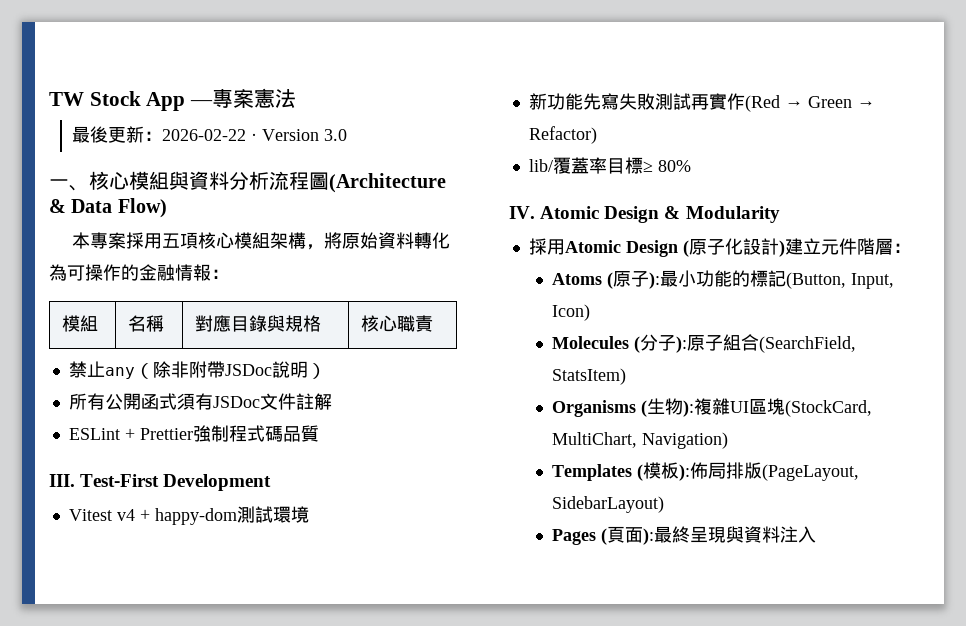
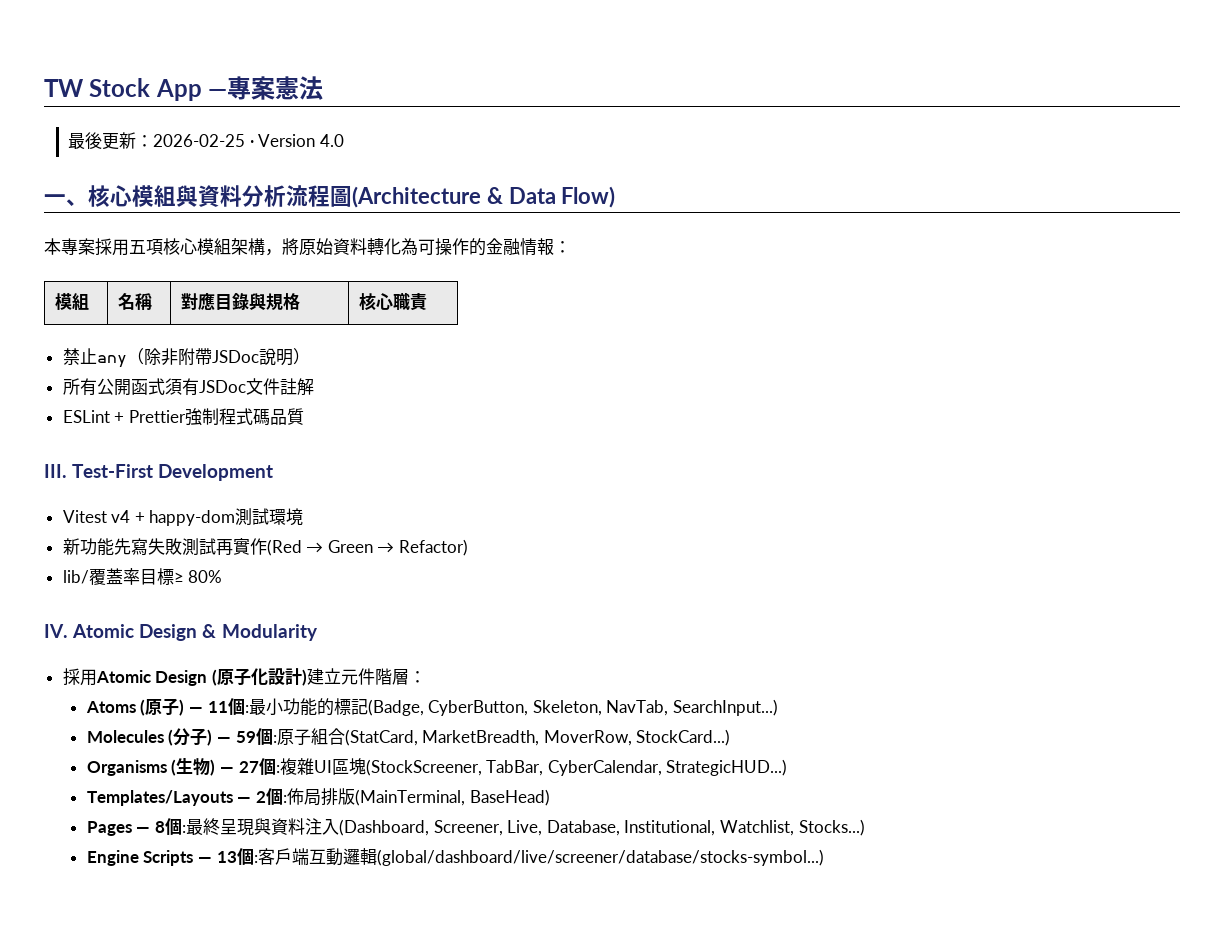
[162,129,247,141] 2026-02-22 -> [153,134,246,147] 2026-02-25
[324,129,348,141] 3.0 -> [319,134,344,147] 4.0
[649,270,895,289] [552,304,591,321] [552,334,857,353] [552,368,627,385] [552,398,873,417] [552,432,729,449] [552,462,860,481] [552,496,665,513] [552,526,655,545] ):最小功能的標記(Button, Input, Icon) // Molecules (分子):原子組合(SearchField, StatsItem) // Organisms (生物):複雜UI區塊(StockCard, MultiChart, Navigation) // Templates (模板):佈局排版(PageLayout, SidebarLayout) // Pages (頁面): -> [179,698,778,716] [86,728,731,746] [86,758,788,776] [86,788,550,806] [86,818,186,836] ) — 11個:最小功能的標記(Badge, CyberButton, Skeleton, NavTab, SearchInput...) // Molecules (分子) — 59個:原子組合(StatCard, MarketBreadth, MoverRow, StockCard...) // Organisms (生物) — 27個:複雜UI區塊(StockScreener, TabBar, CyberCalendar, StrategicHUD...) // Templates/Layouts — 2個:佈局排版(MainTerminal, BaseHead) // Pages — 8個:
(817, 534) none -> [338,819,865,836] [86,848,824,866] (Dashboard, Screener, Live, Database, Institutional, Watchlist, Stocks...) // Engine Scripts — 13個:客戶端互動邏輯(global/dashboard/live/screener/database/stocks-symbol...)

